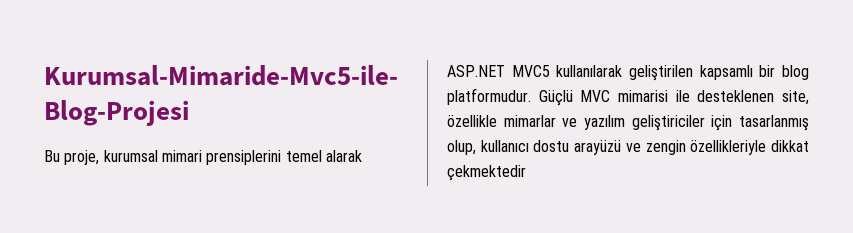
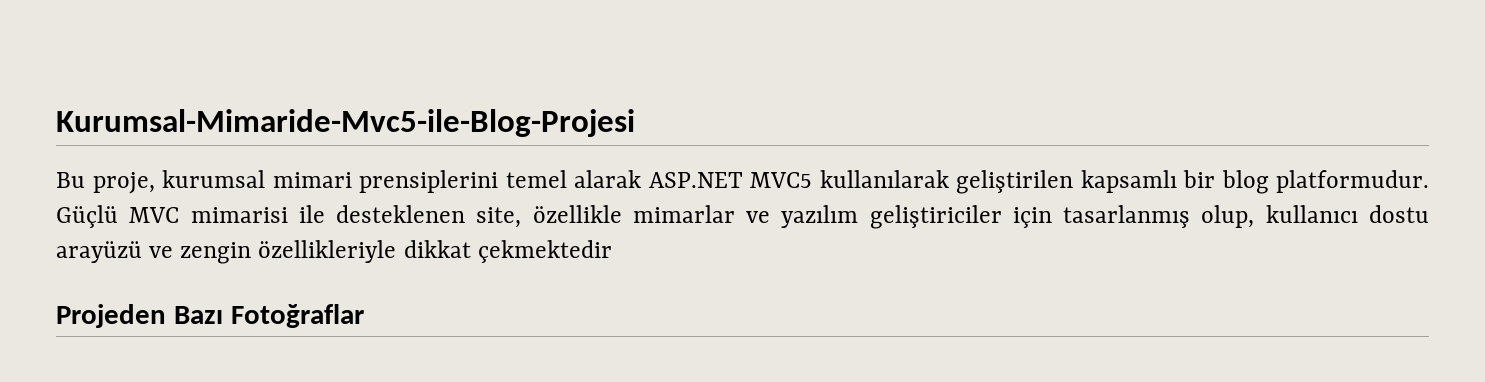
(526, 173) none -> [56,304,364,328] // Projeden Bazı Fotoğraflar

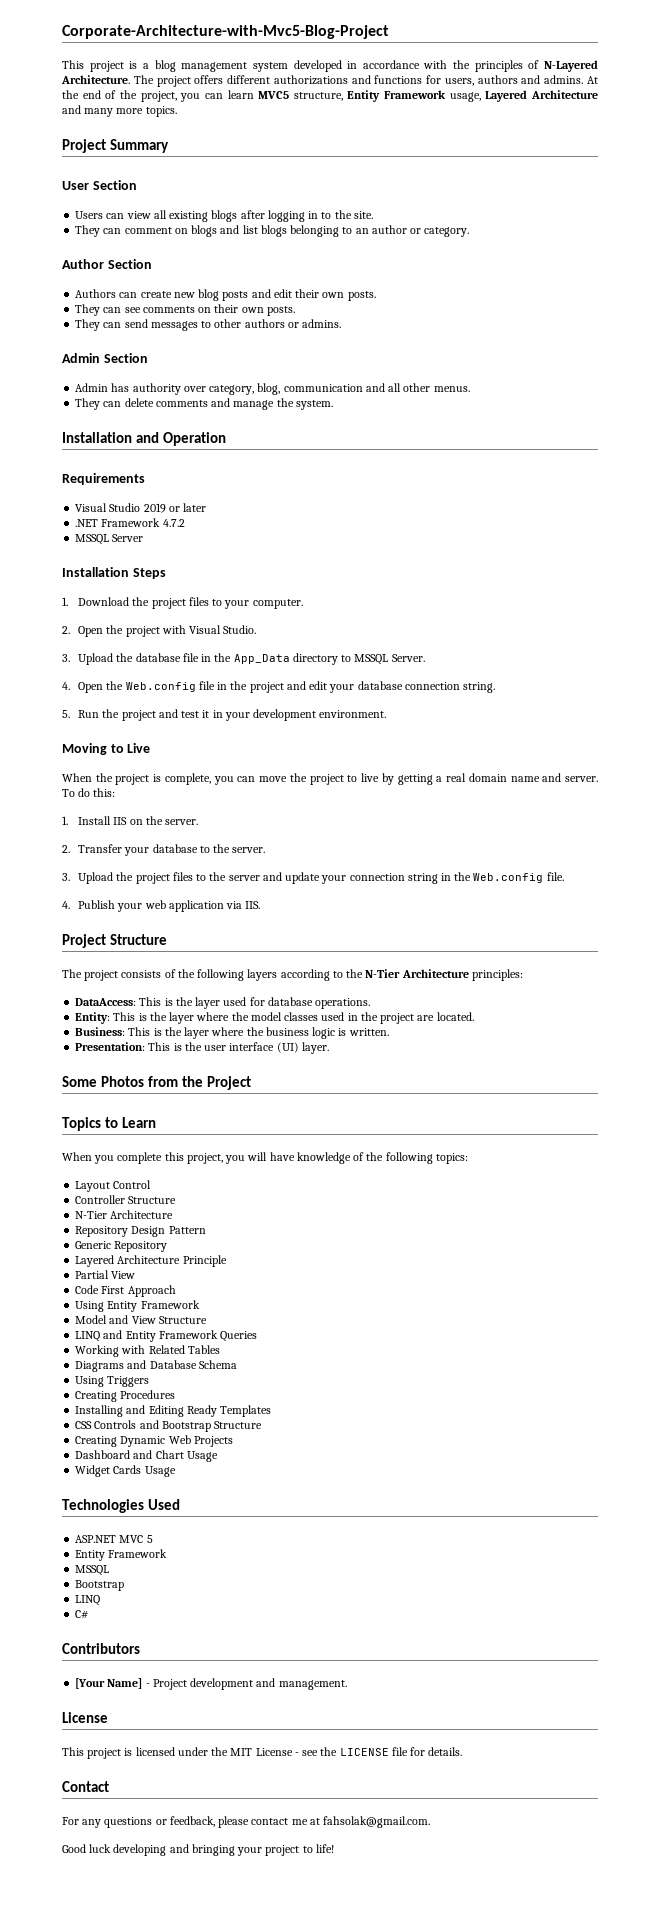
[56,109,635,137] [56,170,1429,194] [56,205,1429,229] [56,240,612,264] [56,304,364,328] Kurumsal-Mimaride-Mvc5-ile-Blog-Projesi // Bu proje, kurumsal mimari prensiplerini temel alarak ASP.NET MVC5 kullanılarak geliştirilen kapsamlı bir blog platformudur. Güçlü MVC mimarisi ile desteklenen site, özellikle mimarlar ve yazılım geliştiriciler için tasarlanmış olup, kullanıcı dostu arayüzü ve zengin özellikleriyle dikkat çekmektedir // Projeden Bazı Fotoğraflar -> [62,25,389,39] [62,60,599,72] [61,75,598,87] [62,90,598,102] [62,105,177,117] [62,139,169,153] [62,180,137,190] [75,210,373,222] [75,225,470,237] [62,259,152,269] [75,289,376,301] [75,304,295,316] [75,319,342,331] [62,353,148,363] [75,383,470,395] [75,398,333,410] [62,432,226,446] [62,473,145,485] [75,503,207,513] [75,518,185,527] [75,534,144,545] [62,567,166,579] [62,597,303,609] [62,625,257,637] [62,653,425,665] [62,681,495,693] [62,709,387,721] [62,743,151,755] [62,773,599,785] [62,788,116,797] [62,816,199,825] [62,844,266,856] [62,872,564,884] [62,900,261,912] [62,934,167,948] [62,969,523,981] [75,997,371,1009] [75,1012,474,1024] [75,1027,389,1039] [75,1042,329,1054] [62,1076,251,1090] [62,1117,156,1131] [62,1152,468,1164] [75,1180,152,1192] [75,1195,177,1204] [75,1210,174,1219] [75,1226,206,1237] [75,1241,168,1252] [75,1255,227,1267] [75,1270,136,1279] [75,1285,176,1297] [75,1300,200,1312] [75,1315,207,1324] [75,1330,258,1342] [75,1345,220,1357] [75,1360,237,1372] [75,1376,150,1387] [75,1390,176,1402] [75,1405,272,1417] [75,1420,263,1432] [75,1435,233,1447] [75,1450,218,1462] [75,1465,176,1477] [62,1499,180,1513] [75,1535,153,1543] [75,1549,168,1561] [75,1565,110,1576] [75,1580,125,1591] [75,1595,101,1606] [75,1610,89,1619] [62,1643,140,1654] [75,1678,347,1690] [62,1712,108,1723] [62,1747,463,1759] [62,1781,109,1792] [62,1816,431,1828] [62,1844,334,1856] Corporate-Architecture-with-Mvc5-Blog-Project // This project is a blog management system developed in accordance with the principles of N-Layered Architecture. The project offers different authorizations and functions for users, authors and admins. At the end of the project, you can learn MVC5 structure, Entity Framework usage, Layered Architecture and many more topics. // Project Summary // User Section // Users can view all existing blogs after logging in to the site. // They can comment on blogs and list blogs belonging to an author or category. // Author Section // Authors can create new blog posts and edit their own posts. // They can see comments on their own posts. // They can send messages to other authors or admins. // Admin Section // Admin has authority over category, blog, communication and all other menus. // They can delete comments and manage the system. // Installation and Operation // Requirements // Visual Studio 2019 or later // .NET Framework 4.7.2 // MSSQL Server // Installation Steps // 1. Download the project files to your computer. // 2. Open the project with Visual Studio. // 3. Upload the database file in the App_Data directory to MSSQL Server. // 4. Open the Web.config file in the project and edit your database connection string. // 5. Run the project and test it in your development environment. // Moving to Live // When the project is complete, you can move the project to live by getting a real domain name and server. To do this: // 1. Install IIS on the server. // 2. Transfer your database to the server. // 3. Upload the project files to the server and update your connection string in the Web.config file. // 4. Publish your web application via IIS. // Project Structure // The project consists of the following layers according to the N-Tier Architecture principles: // DataAccess: This is the layer used for database operations. // Entity: This is the layer where the model classes used in the project are located. // Business: This is the layer where the business logic is written. // Presentation: This is the user interface (UI) layer. // Some Photos from the Project // Topics to Learn // When you complete this project, you will have knowledge of the following topics: // Layout Control // Controller Structure // N-Tier Architecture // Repository Design Pattern // Generic Repository // Layered Architecture Principle // Partial View // Code First Approach // Using Entity Framework // Model and View Structure // LINQ and Entity Framework Queries // Working with Related Tables // Diagrams and Database Schema // Using Triggers // Creating Procedures // Installing and Editing Ready Templates // CSS Controls and Bootstrap Structure // Creating Dynamic Web Projects // Dashboard and Chart Usage // Widget Cards Usage // Technologies Used // ASP.NET MVC 5 // Entity Framework // MSSQL // Bootstrap // LINQ // C# // Contributors // [Your Name] - Project development and management. // License // This project is licensed under the MIT License - see the LICENSE file for details. // Contact // For any questions or feedback, please contact me at fahsolak@gmail.com. // Good luck developing and bringing your project to life!

